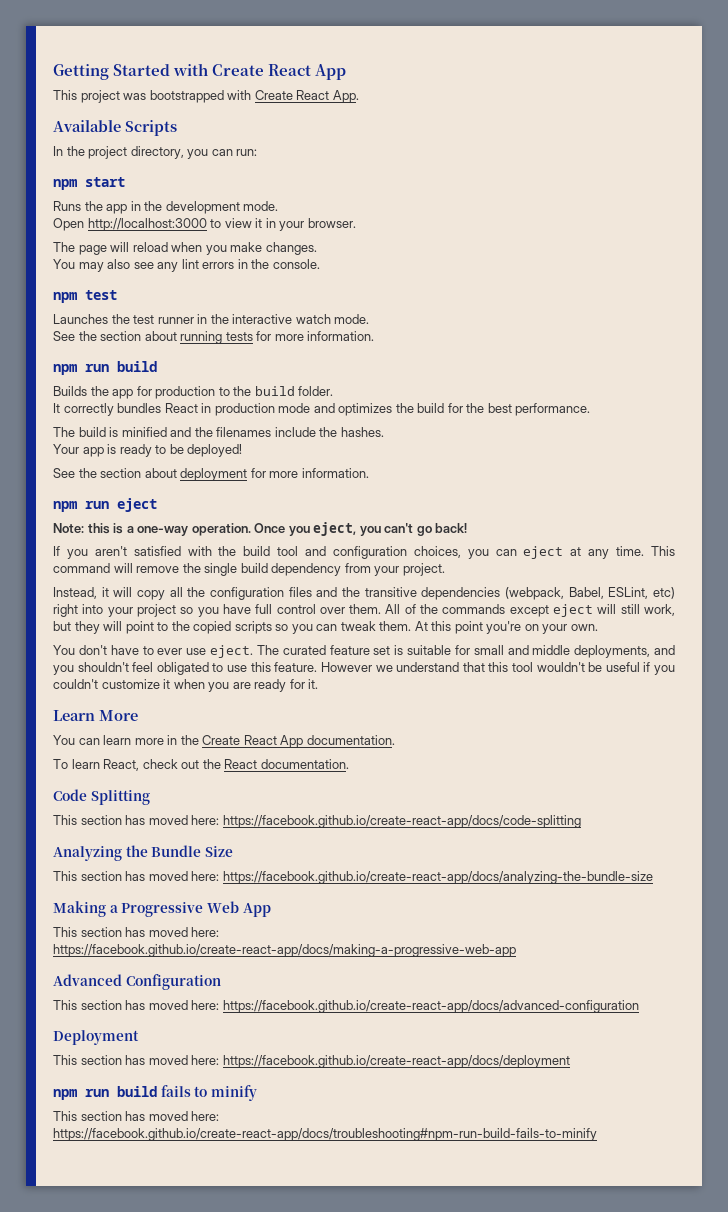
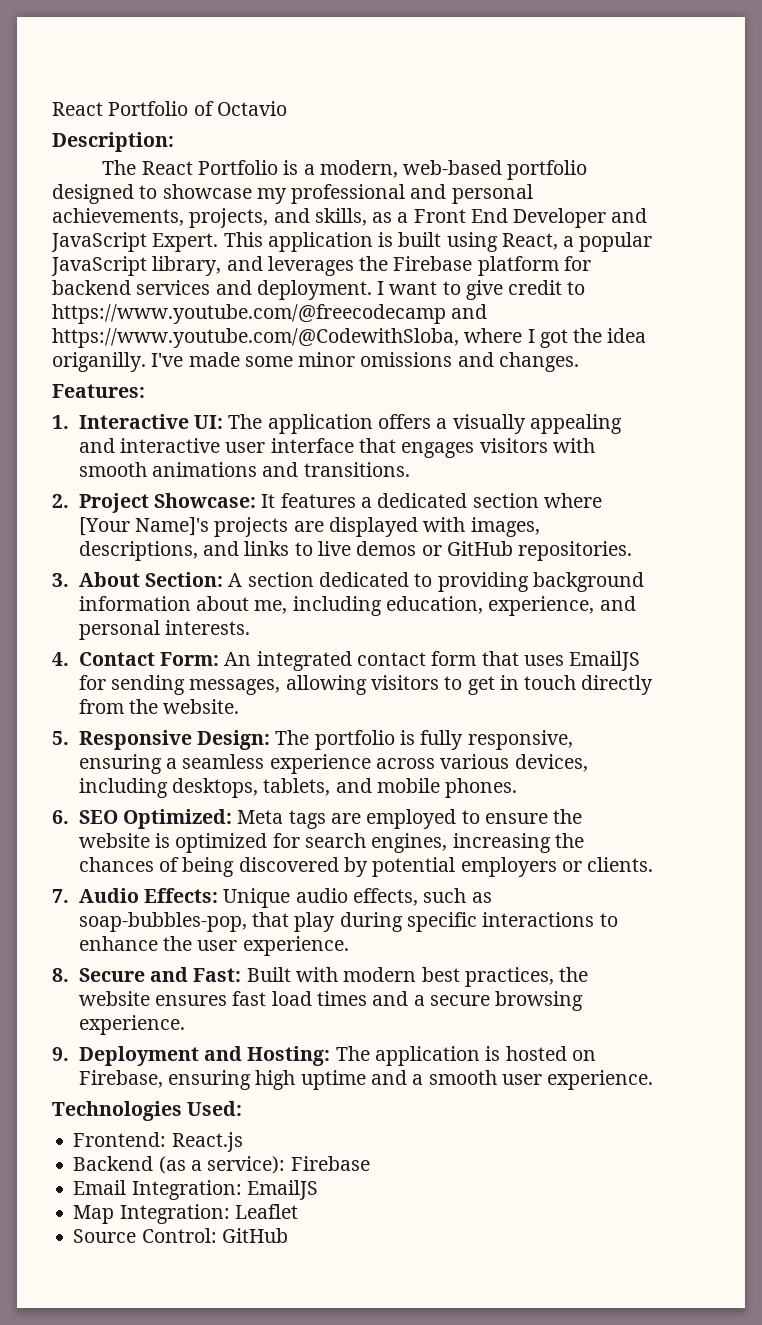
[53,63,347,80] [53,90,359,103] [53,120,177,136] [53,146,258,159] [53,177,125,190] [53,201,279,214] [53,218,356,231] [53,242,317,255] [53,259,320,272] [53,290,117,303] [53,314,370,324] [53,331,375,344] [53,361,157,375] [53,386,334,399] [53,403,591,416] [53,427,384,437] [53,444,243,457] [53,468,369,481] [53,498,157,512] [53,522,468,536] [53,546,675,559] [53,563,445,576] [53,587,675,600] [53,604,675,617] [53,621,598,634] [53,645,675,658] [53,662,675,675] [53,679,319,692] [53,710,138,721] [53,735,395,748] [53,759,349,771] [53,789,150,805] [53,815,581,828] [53,845,233,861] [53,871,653,884] [53,901,271,917] [53,927,220,937] [53,944,516,957] [53,974,221,990] [53,1000,639,1013] [53,1030,139,1045] [53,1055,570,1068] [53,1085,257,1101] [53,1111,220,1121] [53,1128,597,1141] Getting Started with Create React App // This project was bootstrapped with Create React App. // Available Scripts // In the project directory, you can run: // npm start // Runs the app in the development mode. // Open http://localhost:3000 to view it in your browser. // The page will reload when you make changes. // You may also see any lint errors in the console. // npm test // Launches the test runner in the interactive watch mode. // See the section about running tests for more information. // npm run build // Builds the app for production to the build folder. // It correctly bundles React in production mode and optimizes the build for the best performance. // The build is minified and the filenames include the hashes. // Your app is ready to be deployed! // See the section about deployment for more information. // npm run eject // Note: this is a one-way operation. Once you eject, you can't go back! // If you aren't satisfied with the build tool and configuration choices, you can eject at any time. This command will remove the single build dependency from your project. // Instead, it will copy all the configuration files and the transitive dependencies (webpack, Babel, ESLint, etc) right into your project so you have full control over them. All of the commands except eject will still work, but they will point to the copied scripts so you can tweak them. At this point you're on your own. // You don't have to ever use eject. The curated feature set is suitable for small and middle deployments, and you shouldn't feel obligated to use this feature. However we understand that this tool wouldn't be useful if you couldn't customize it when you are ready for it. // Learn More // You can learn more in the Create React App documentation. // To learn React, check out the React documentation. // Code Splitting // This section has moved here: https://facebook.github.io/create-react-app/docs/code-splitting // Analyzing the Bundle Size // This section has moved here: https://facebook.github.io/create-react-app/docs/analyzing-the-bundle-size // Making a Progressive Web App // This section has moved here: https://facebook.github.io/create-react-app/docs/making-a-progressive-web-app // Advanced Configuration // This section has moved here: https://facebook.github.io/create-react-app/docs/advanced-configuration // Deployment // This section has moved here: https://facebook.github.io/create-react-app/docs/deployment // npm run build fails to minify // This section has moved here: https://facebook.github.io/create-react-app/docs/troubleshooting#npm-run-build-fails-to-minify -> [52,101,287,116] [52,132,174,152] [102,160,588,180] [52,184,533,204] [52,208,648,228] [51,232,653,252] [51,256,591,276] [52,280,586,300] [52,304,488,324] [52,328,647,348] [52,352,579,372] [52,384,145,398] [52,414,622,434] [78,438,595,458] [78,462,410,477] [52,493,602,513] [78,517,540,537] [78,541,633,561] [52,572,644,592] [78,596,636,616] [78,620,251,640] [52,651,641,671] [78,675,654,695] [78,699,240,714] [52,730,573,750] [78,754,588,774] [78,778,518,798] [52,809,583,829] [78,833,584,853] [78,857,654,877] [52,888,492,908] [78,912,618,932] [78,936,349,956] [52,967,589,987] [78,991,584,1011] [78,1015,185,1035] [52,1046,596,1066] [78,1070,654,1090] [52,1101,243,1121] [73,1132,243,1152] [73,1156,370,1174] [73,1180,318,1200] [73,1204,298,1224] [73,1228,288,1243] React Portfolio of Octavio // Description: // The React Portfolio is a modern, web-based portfolio designed to showcase my professional and personal achievements, projects, and skills, as a Front End Developer and JavaScript Expert. This application is built using React, a popular JavaScript library, and leverages the Firebase platform for backend services and deployment. I want to give credit to https://www.youtube.com/@freecodecamp and https://www.youtube.com/@CodewithSloba, where I got the idea origanilly. I've made some minor omissions and changes. // Features: // 1. Interactive UI: The application offers a visually appealing and interactive user interface that engages visitors with smooth animations and transitions. // 2. Project Showcase: It features a dedicated section where [Your Name]'s projects are displayed with images, descriptions, and links to live demos or GitHub repositories. // 3. About Section: A section dedicated to providing background information about me, including education, experience, and personal interests. // 4. Contact Form: An integrated contact form that uses EmailJS for sending messages, allowing visitors to get in touch directly from the website. // 5. Responsive Design: The portfolio is fully responsive, ensuring a seamless experience across various devices, including desktops, tablets, and mobile phones. // 6. SEO Optimized: Meta tags are employed to ensure the website is optimized for search engines, increasing the chances of being discovered by potential employers or clients. // 7. Audio Effects: Unique audio effects, such as soap-bubbles-pop, that play during specific interactions to enhance the user experience. // 8. Secure and Fast: Built with modern best practices, the website ensures fast load times and a secure browsing experience. // 9. Deployment and Hosting: The application is hosted on Firebase, ensuring high uptime and a smooth user experience. // Technologies Used: // Frontend: React.js // Backend (as a service): Firebase // Email Integration: EmailJS // Map Integration: Leaflet // Source Control: GitHub

